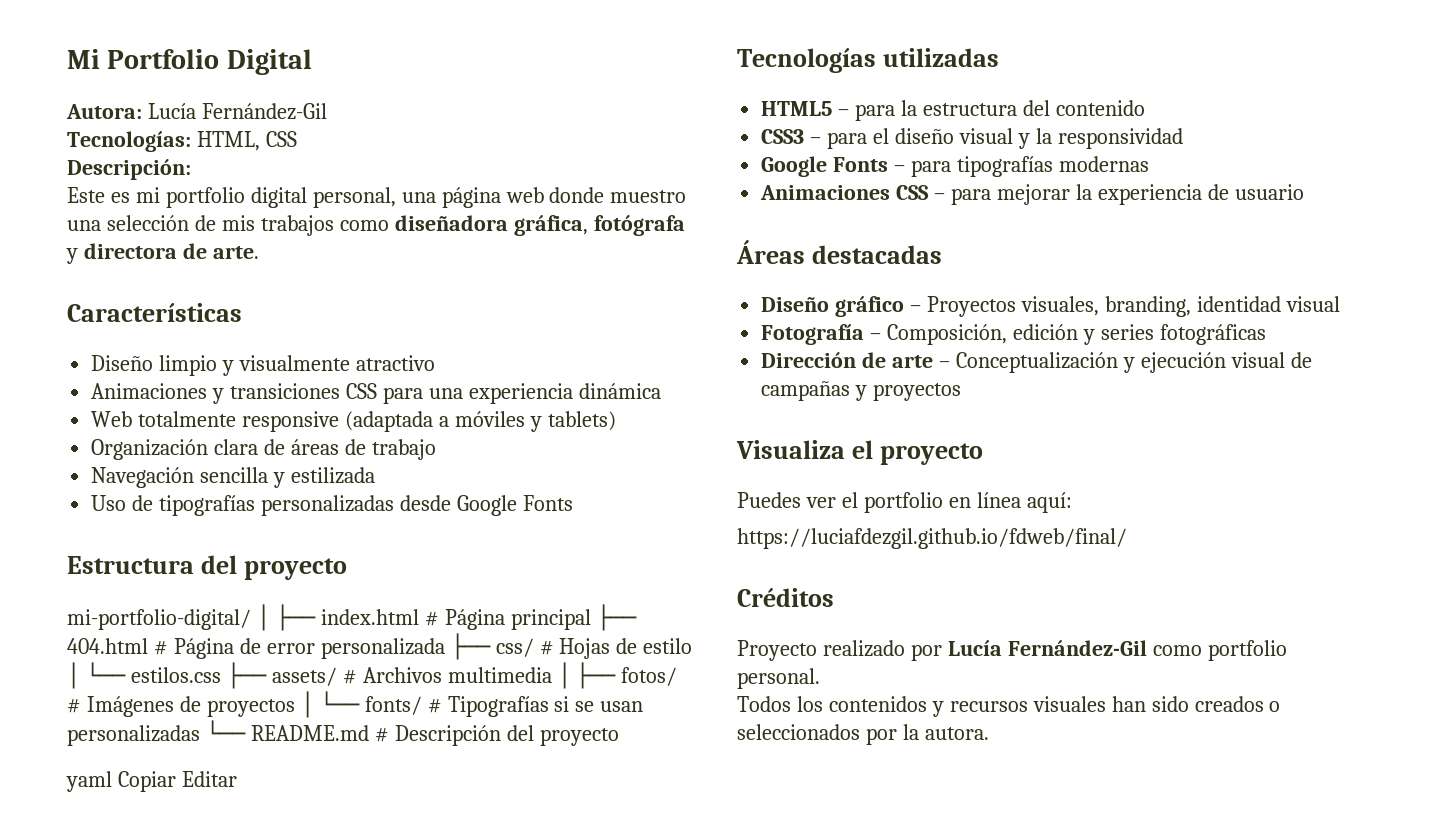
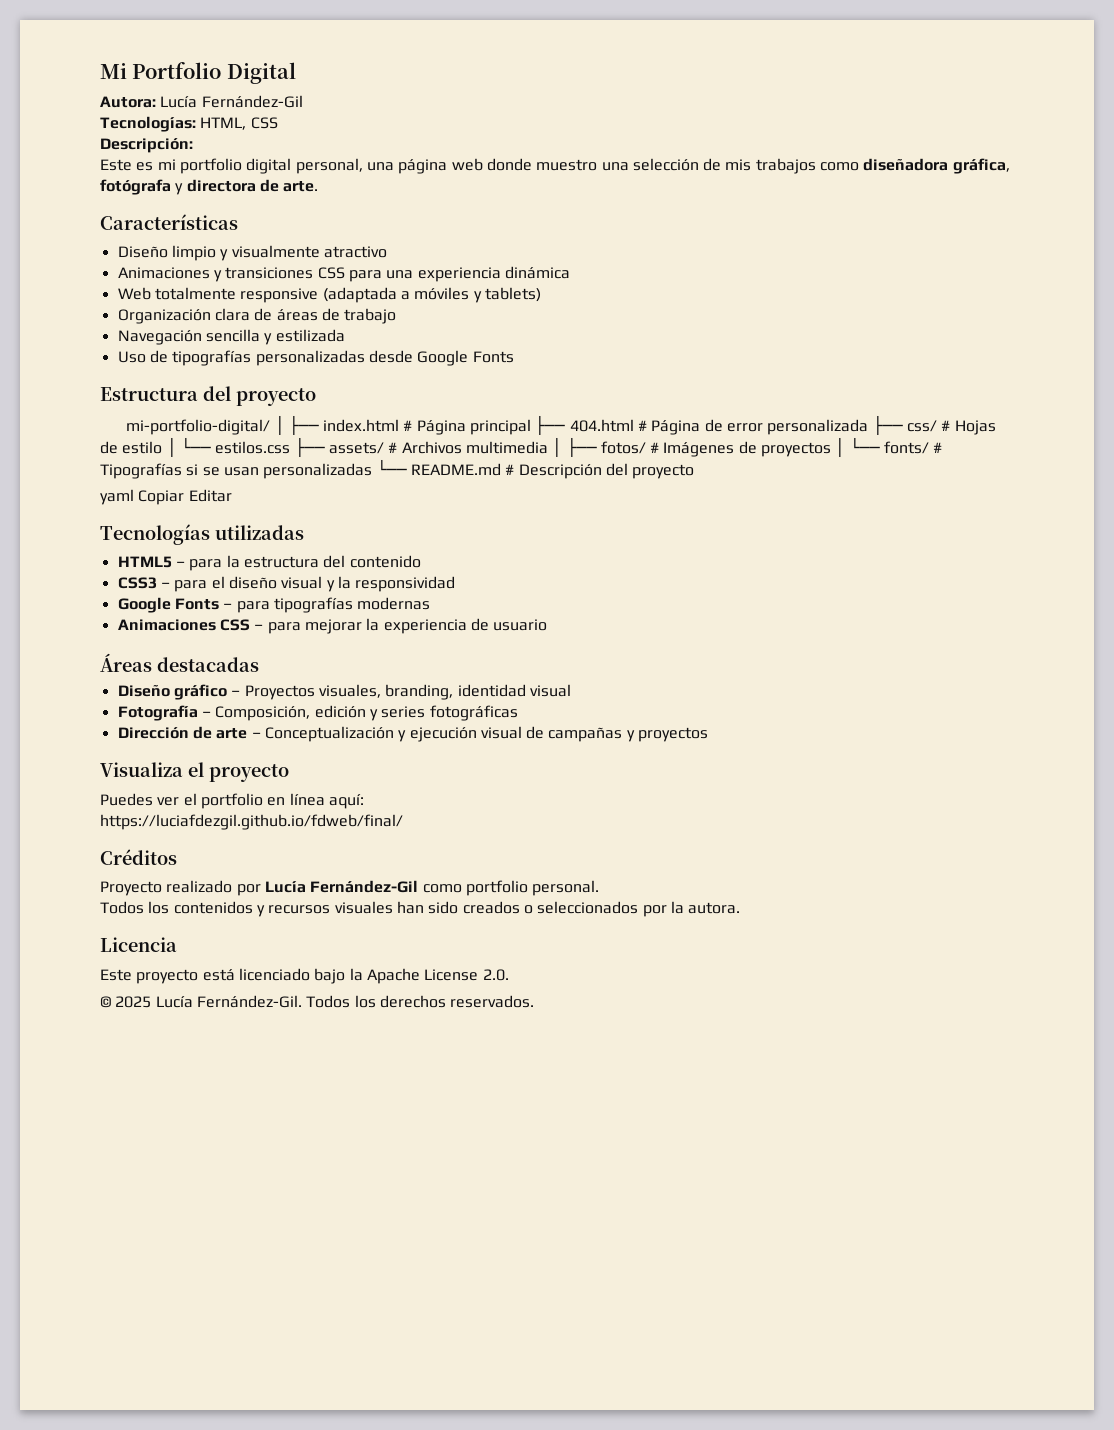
(989, 733) none -> [100,937,177,952] [100,968,509,984] [100,995,535,1008] // Licencia // Este proyecto está licenciado bajo la Apache License 2.0. // © 2025 Lucía Fernández-Gil. Todos los derechos reservados.

